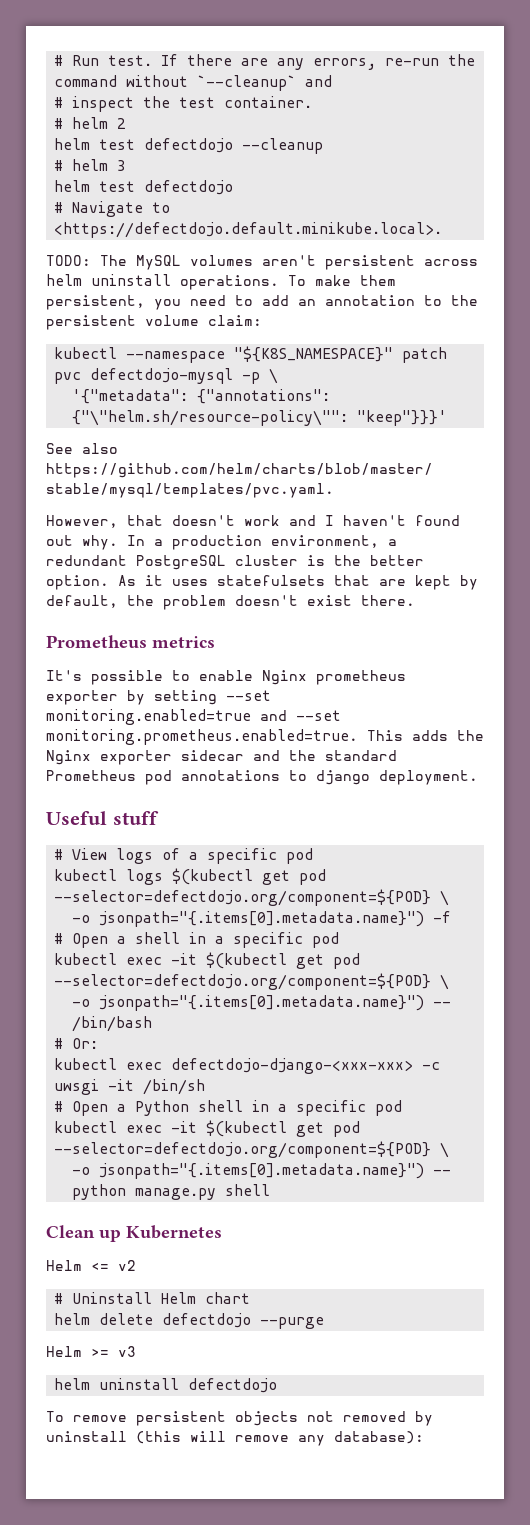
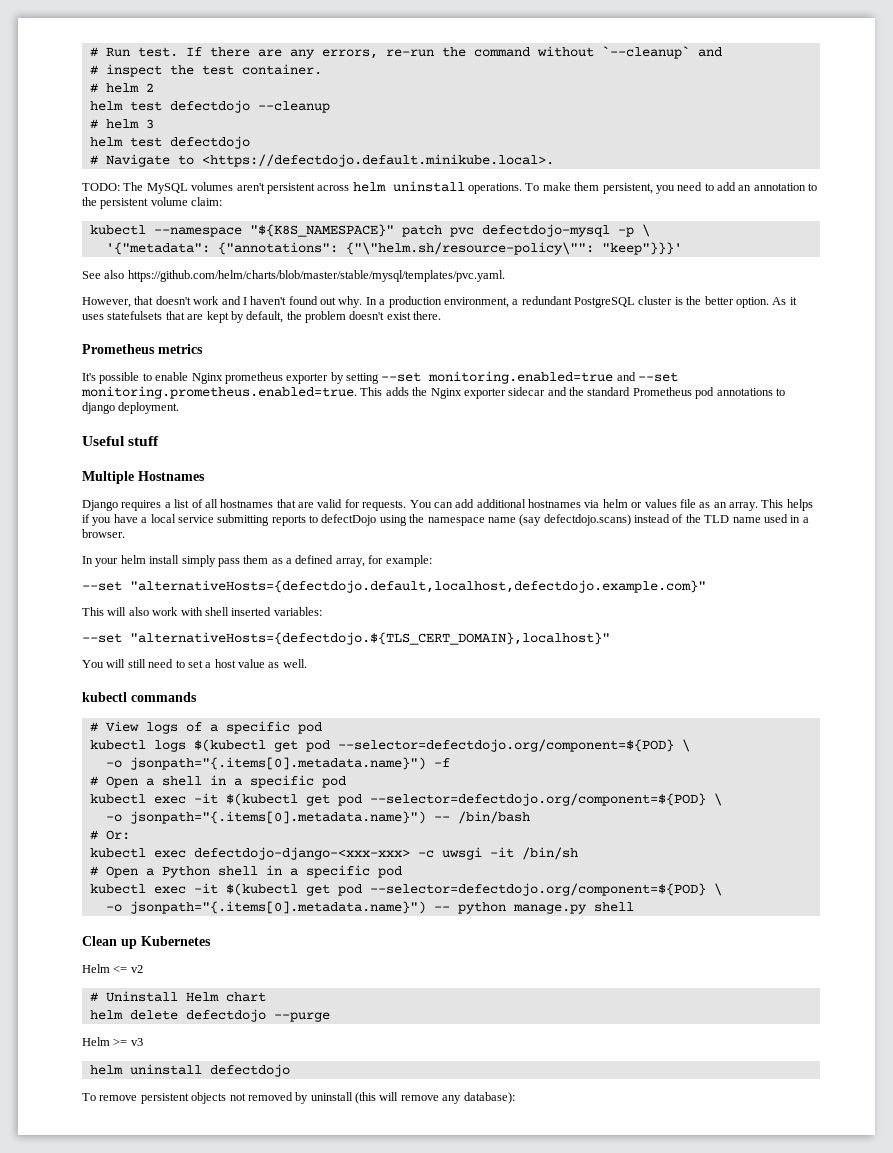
(159, 818) none -> [82,471,205,484] [82,499,813,511] [82,514,809,526] [82,529,125,538] [82,555,432,567] [82,580,706,593] [82,607,322,616] [82,632,610,645] [82,659,307,668] [82,692,197,702] // Multiple Hostnames // Django requires a list of all hostnames that are valid for requests. You can add additional hostnames via helm or values file as an array. This helps if you have a local service submitting reports to defectDojo using the namespace name (say defectdojo.scans) instead of the TLD name used in a browser. // In your helm install simply pass them as a defined array, for example: // --set "alternativeHosts={defectdojo.default,localhost,defectdojo.example.com}" // This will also work with shell inserted variables: // --set "alternativeHosts={defectdojo.${TLS_CERT_DOMAIN},localhost}" // You will still need to set a host value as well. // kubectl commands

